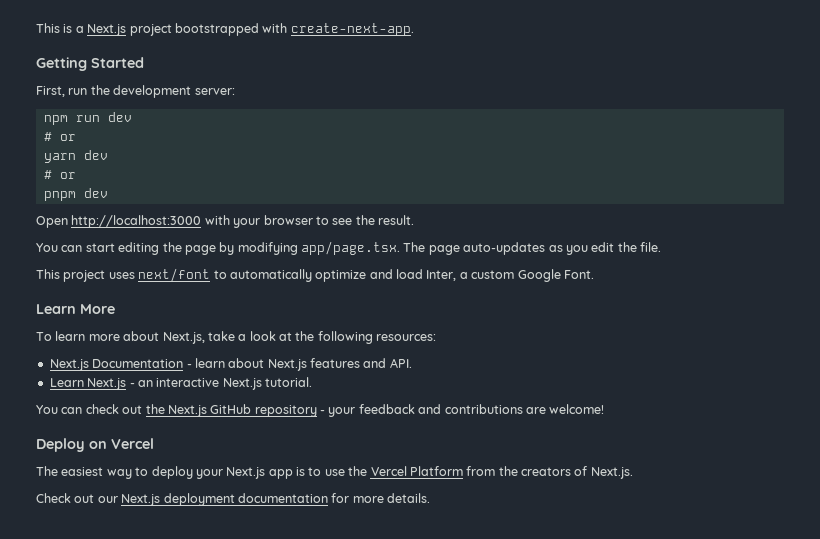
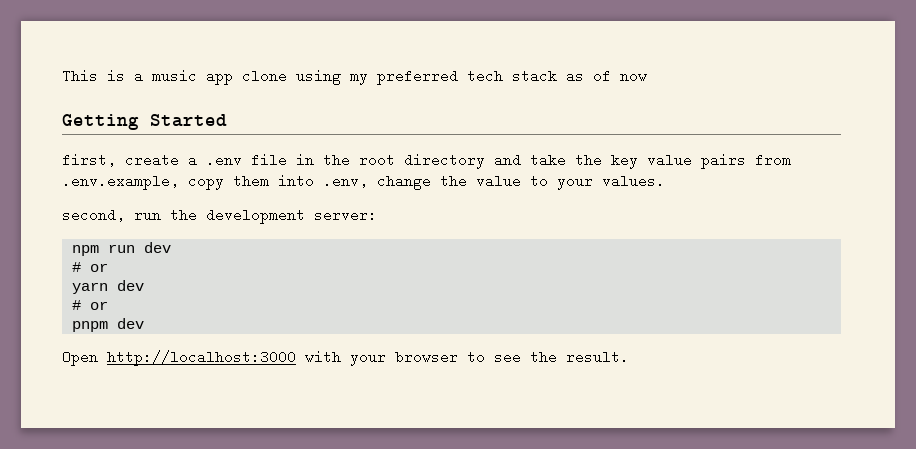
[87,23,414,36] [36,57,144,71] [36,86,65,97] Next.js project bootstrapped with create-next-app. // Getting Started // First, -> [152,69,647,85] [62,114,227,130] [62,153,791,169] [62,174,665,190] [62,208,125,222] music app clone using my preferred tech stack as of now // Getting Started // first, create a .env file in the root directory and take the key value pairs from .env.example, copy them into .env, change the value to your values. // second,
[36,241,661,255] [36,268,594,282] [36,304,115,314] [36,331,437,344] [49,358,412,371] [49,377,312,390] [36,404,605,417] [36,438,154,452] [36,466,633,479] [36,493,430,506] // You can start editing the page by modifying app/page.tsx. The page auto-updates as you edit the file. // This project uses next/font to automatically optimize and load Inter, a custom Google Font. // Learn More // To learn more about Next.js, take a look at the following resources: // Next.js Documentation - learn about Next.js features and API. // Learn Next.js - an interactive Next.js tutorial. // You can check out the Next.js GitHub repository - your feedback and contributions are welcome! // Deploy on Vercel // The easiest way to deploy your Next.js app is to use the Vercel Platform from the creators of Next.js. // Check out our Next.js deployment documentation for more details. -> (629, 357) none

